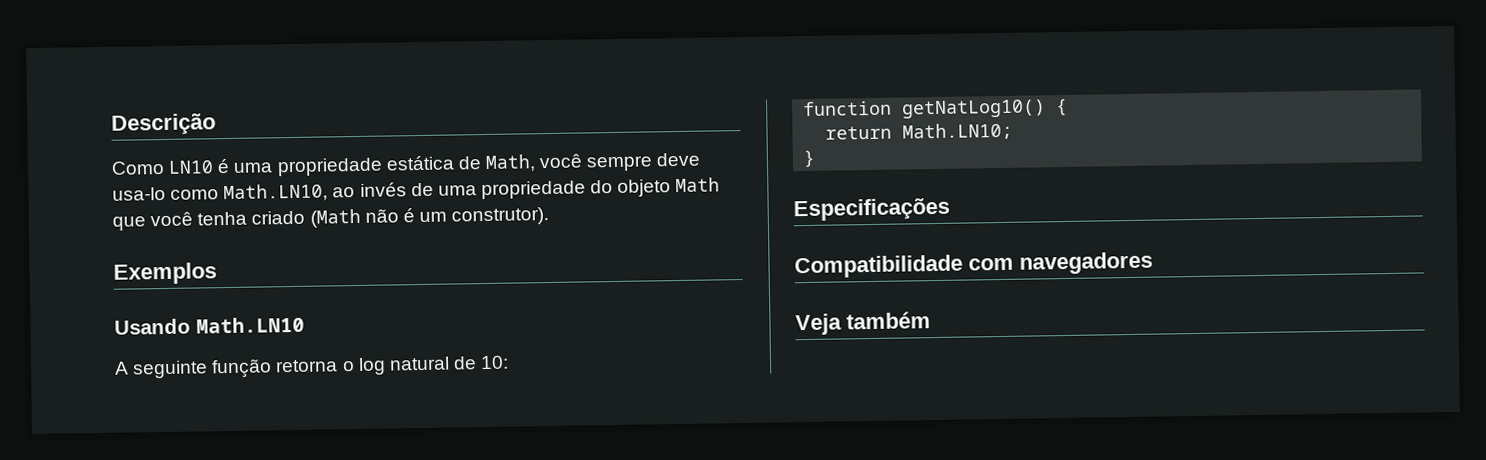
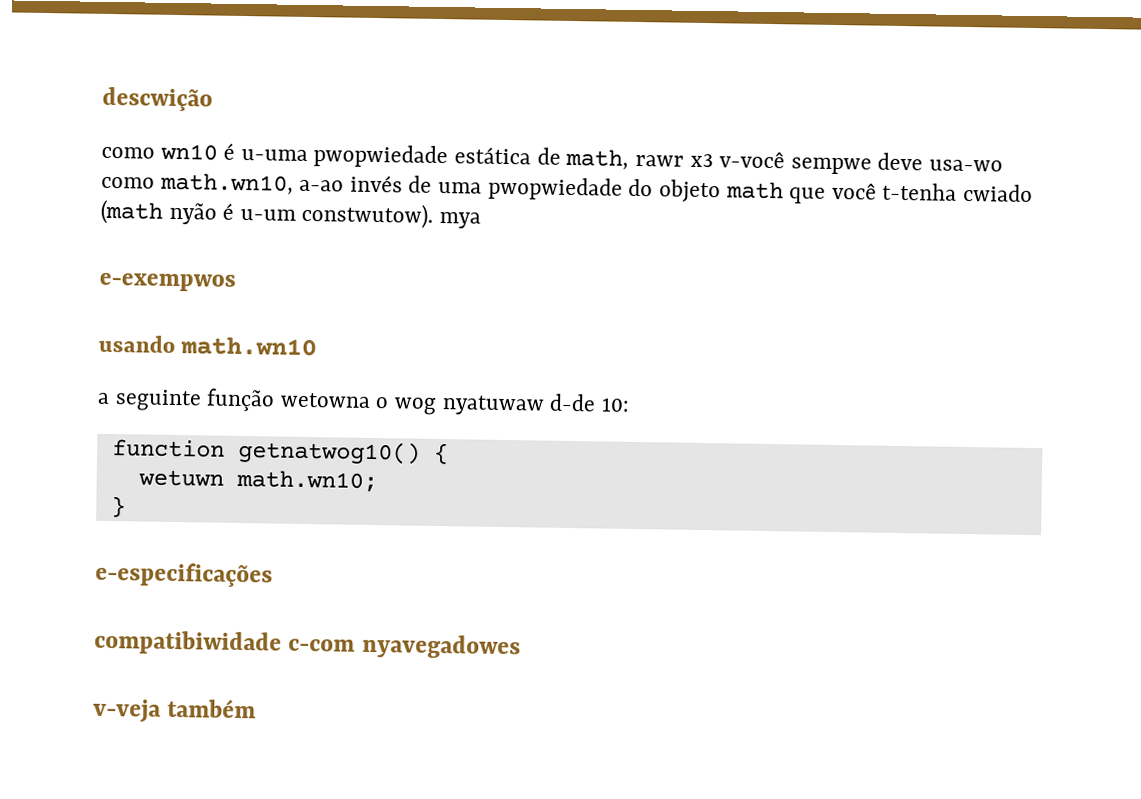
[111,113,216,136] [111,152,701,177] [112,183,356,203] Descrição // Como LN10 é uma propriedade estática de Math, você sempre deve usa-lo como Math.LN10, ao -> [102,86,213,112] [101,142,1003,175] [101,172,345,195] descwição // como wn10 é u-uma pwopwiedade estática de math, rawr x3 v-você sempwe deve usa-wo como math.wn10, a-ao
[480,180,586,200] propriedade -> [487,176,623,201] pwopwiedade
[675,177,721,193] Math -> [725,181,784,200] math
[197,207,550,228] [113,262,217,285] [114,316,305,335] [114,356,477,379] tenha criado (Math não é um construtor). // Exemplos // Usando Math.LN10 // A seguinte função retorna o log natural de -> [882,182,1033,202] [100,199,482,229] [99,272,236,292] [98,334,317,357] [97,388,597,416] t-tenha cwiado (math nyão é u-um constwutow). mya // e-exempwos // usando math.wn10 // a seguinte função wetowna o wog nyatuwaw d-de
[902,99,1047,119] getNatLog10() -> [237,439,421,465] getnatwog10()
[825,122,1014,141] return Math.LN10; -> [137,469,378,493] wetuwn math.wn10;
[793,197,950,222] [794,251,1153,279] [795,313,842,336] Especificações // Compatibilidade com navegadores // Veja -> [95,561,273,588] [94,629,521,660] [93,698,161,723] e-especificações // compatibiwidade c-com nyavegadowes // v-veja

